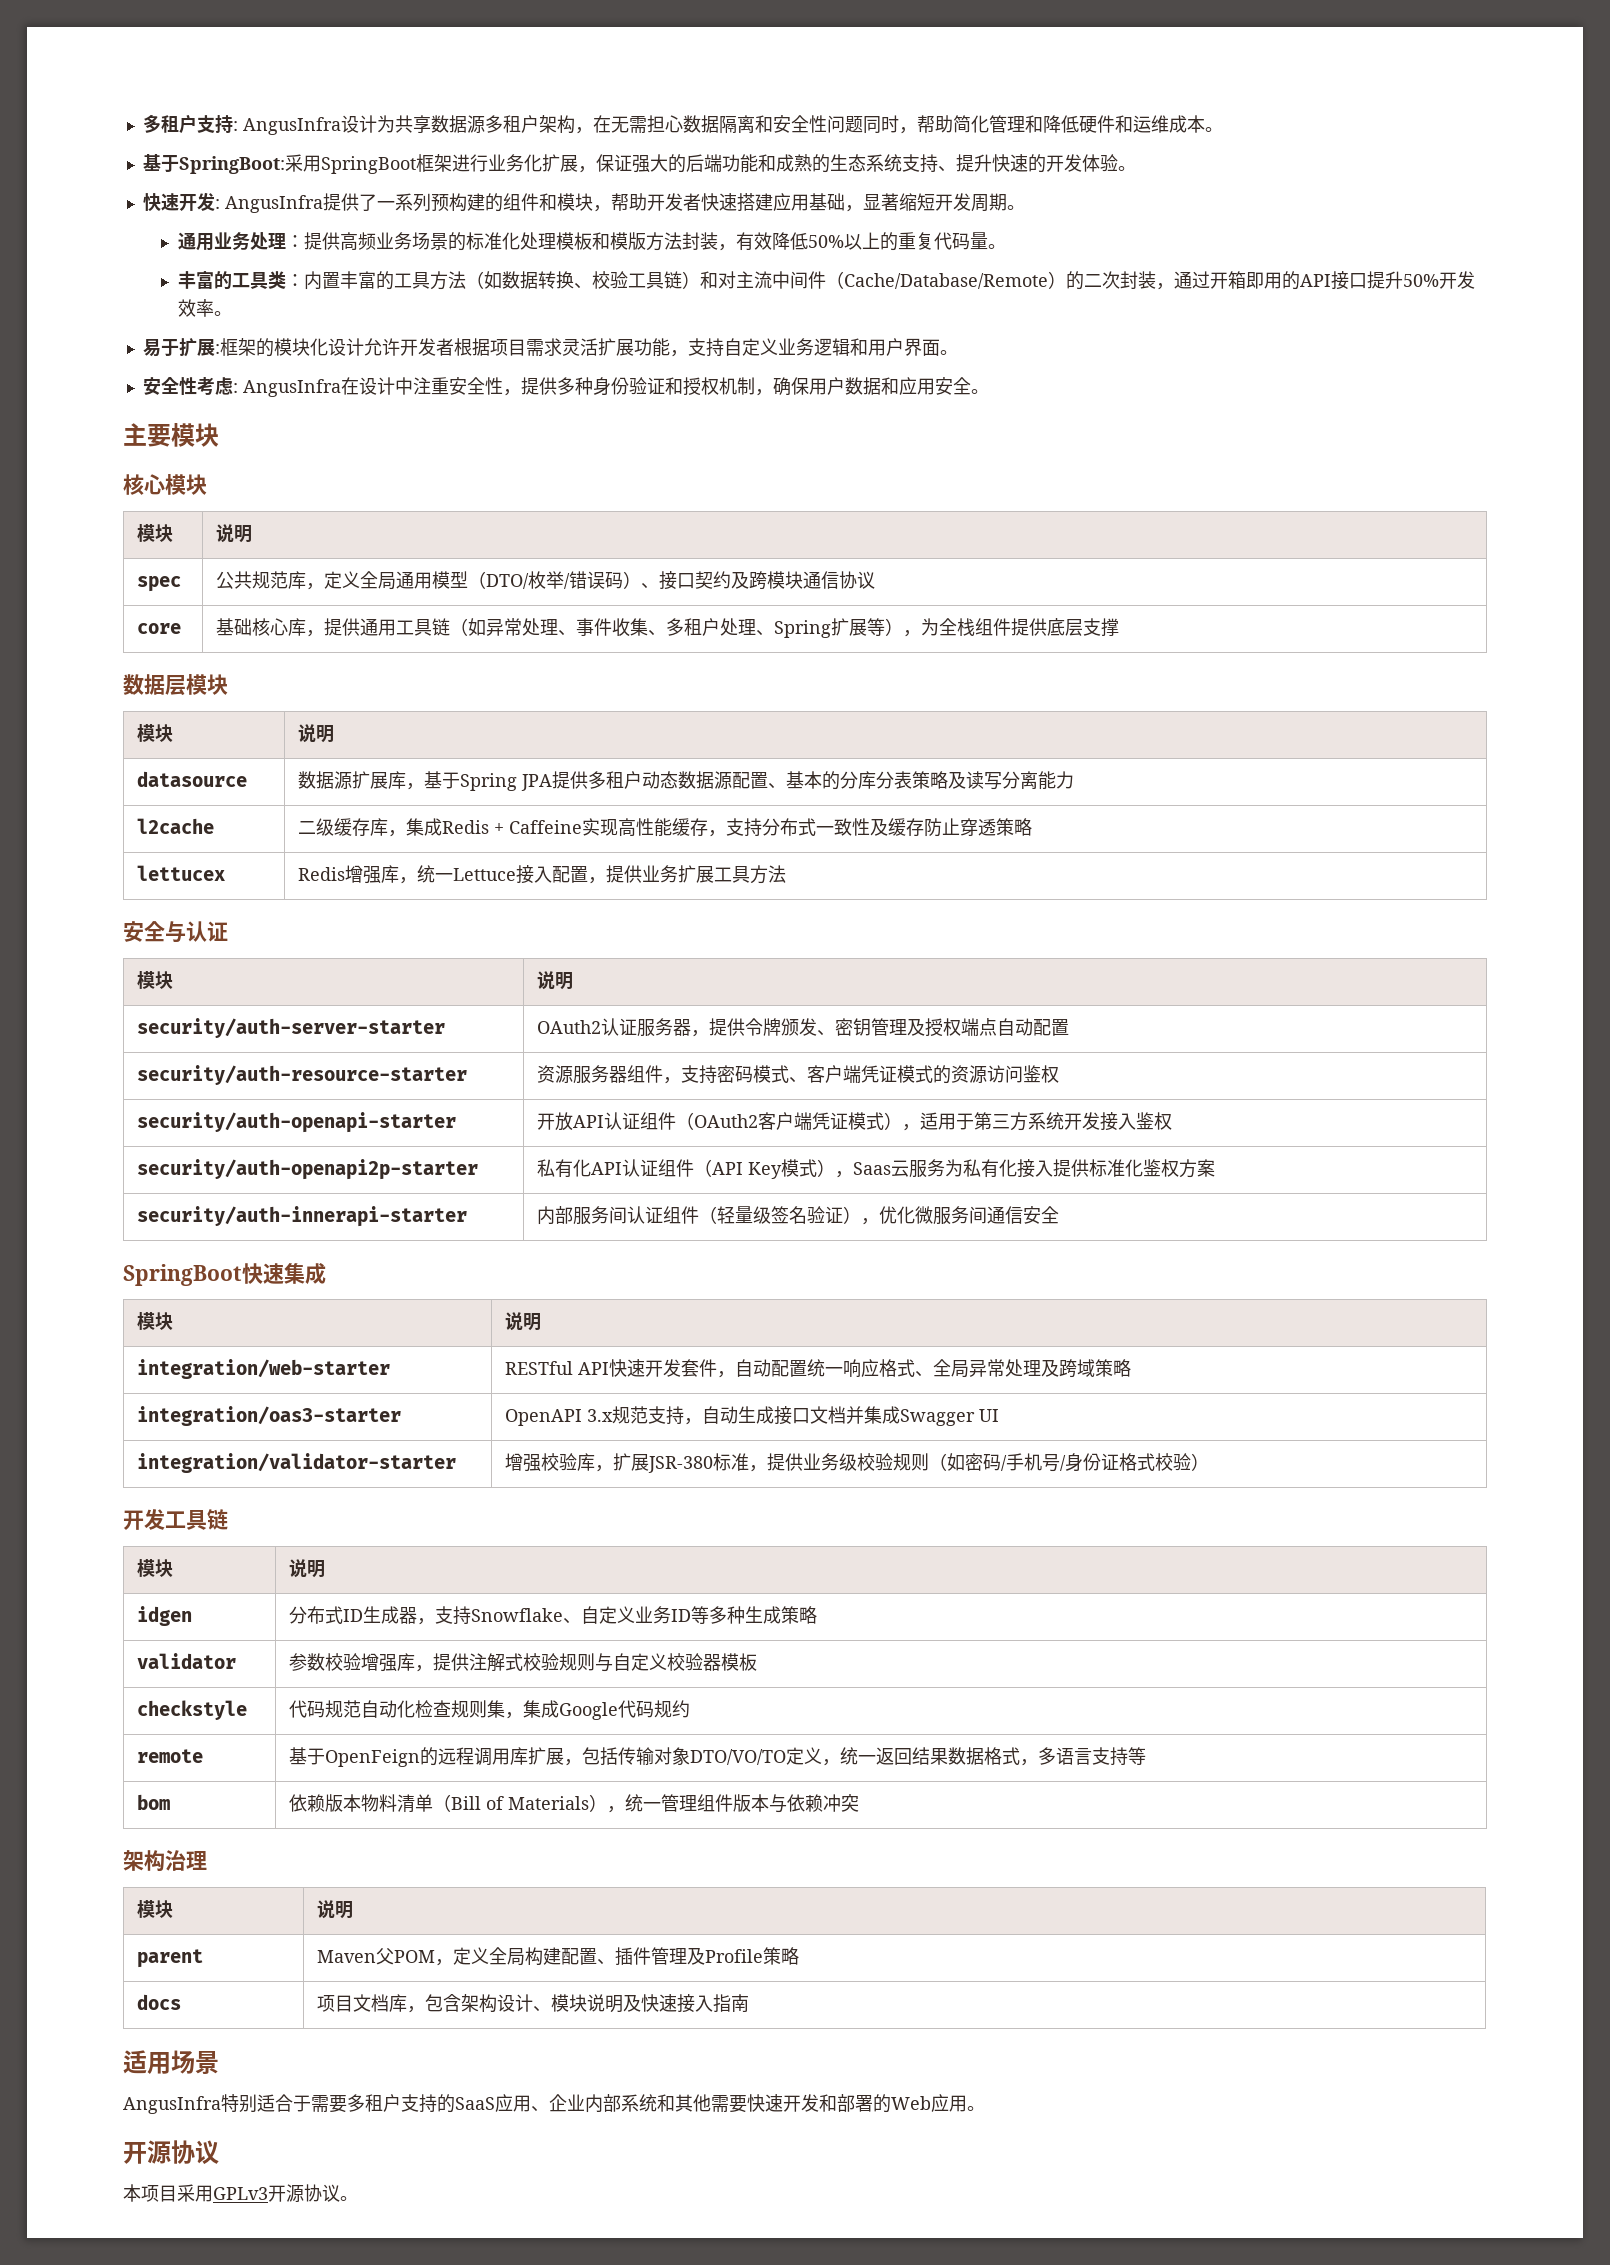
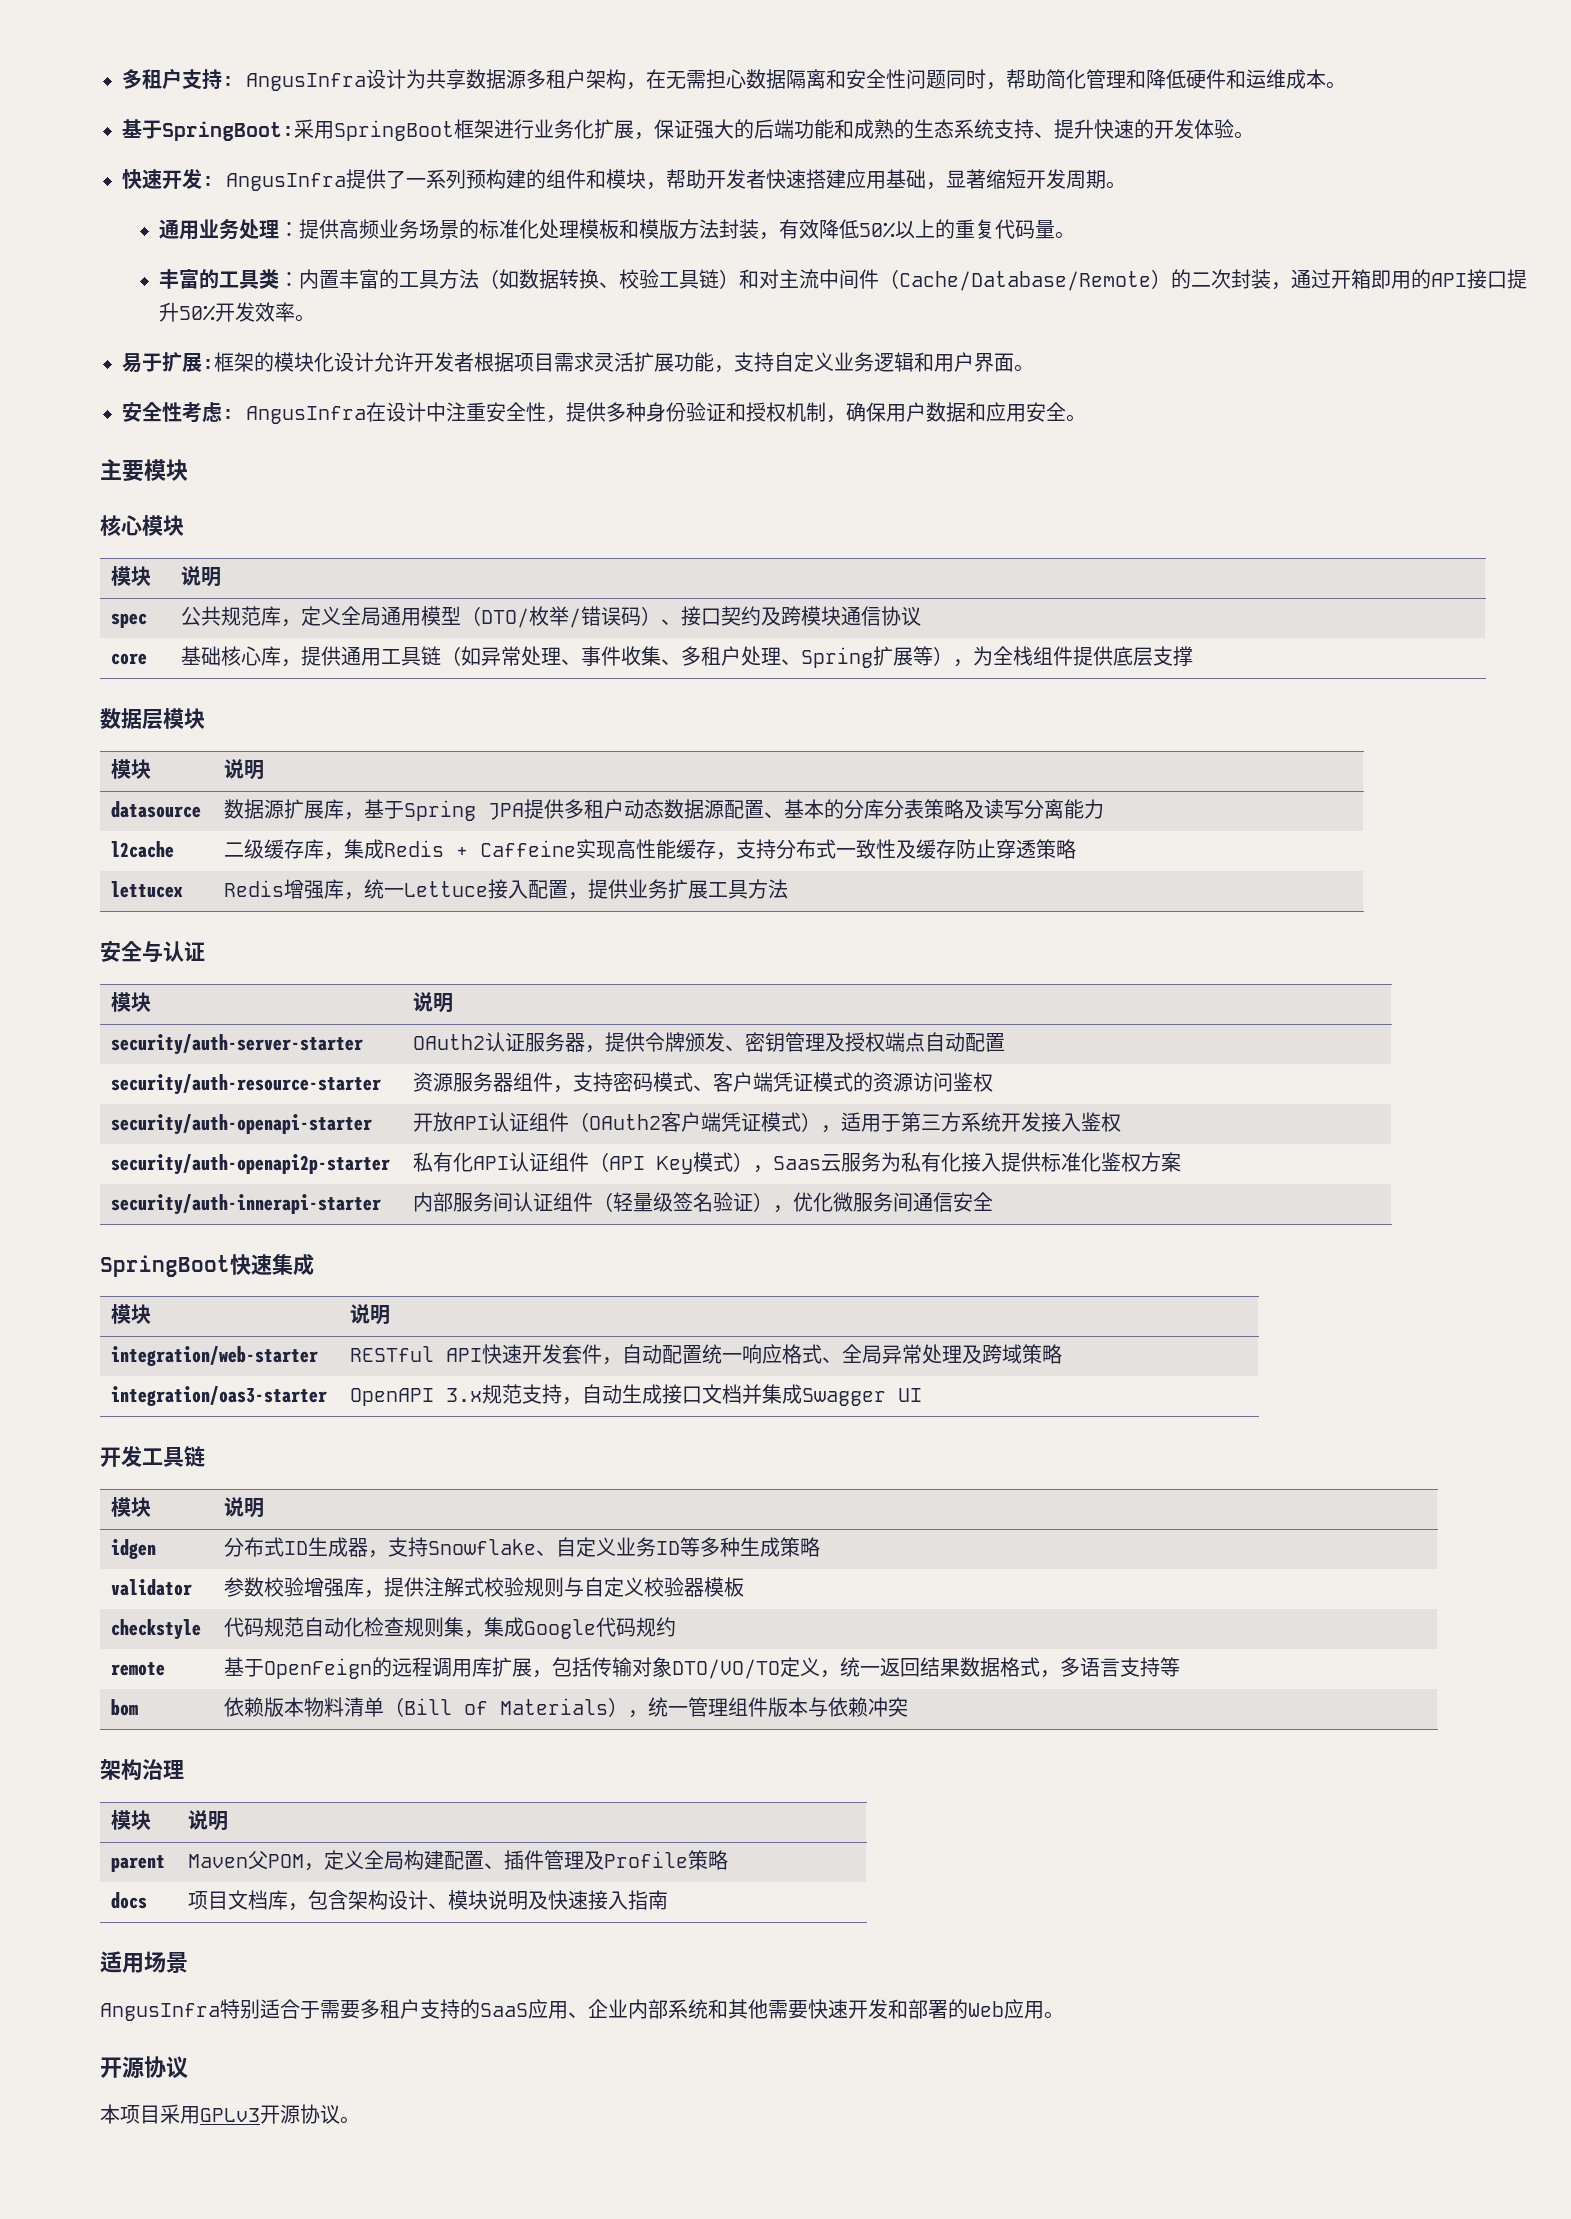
[137,1453,457,1473] [505,1453,1210,1473] // integration/validator-starter | 增强校验库，扩展JSR-380标准，提供业务级校验规则（如密码/手机号/身份证格式校验） -> (923, 1395) none

